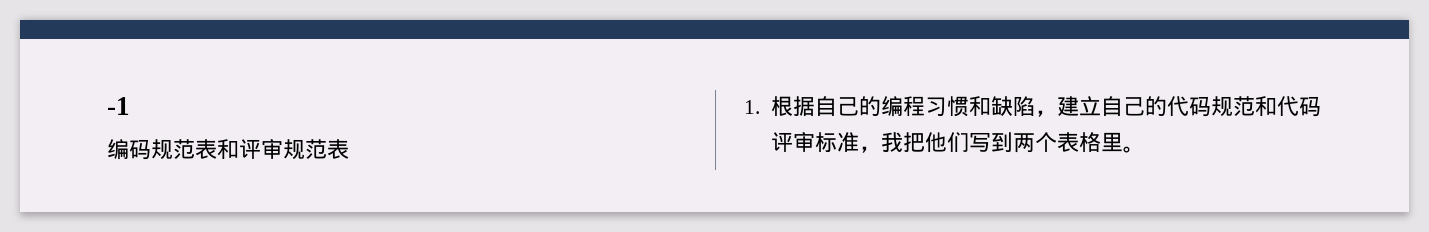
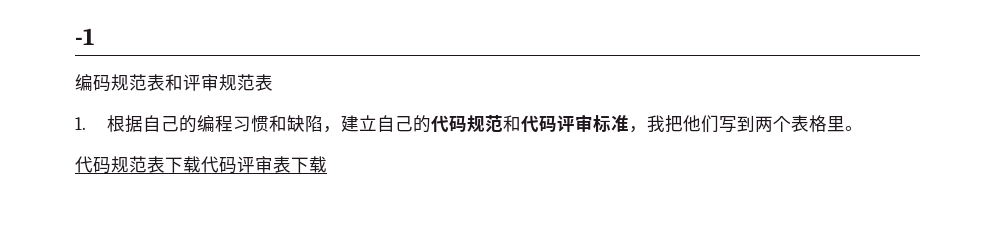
(1146, 149) none -> [75,156,327,174] // 代码规范表下载代码评审表下载

